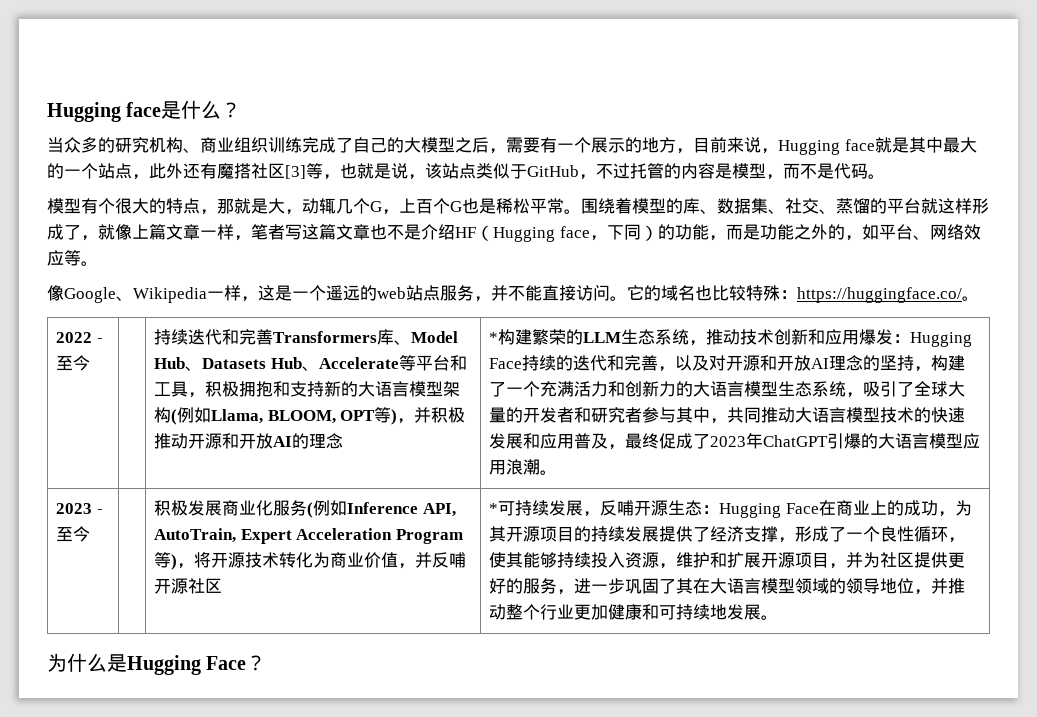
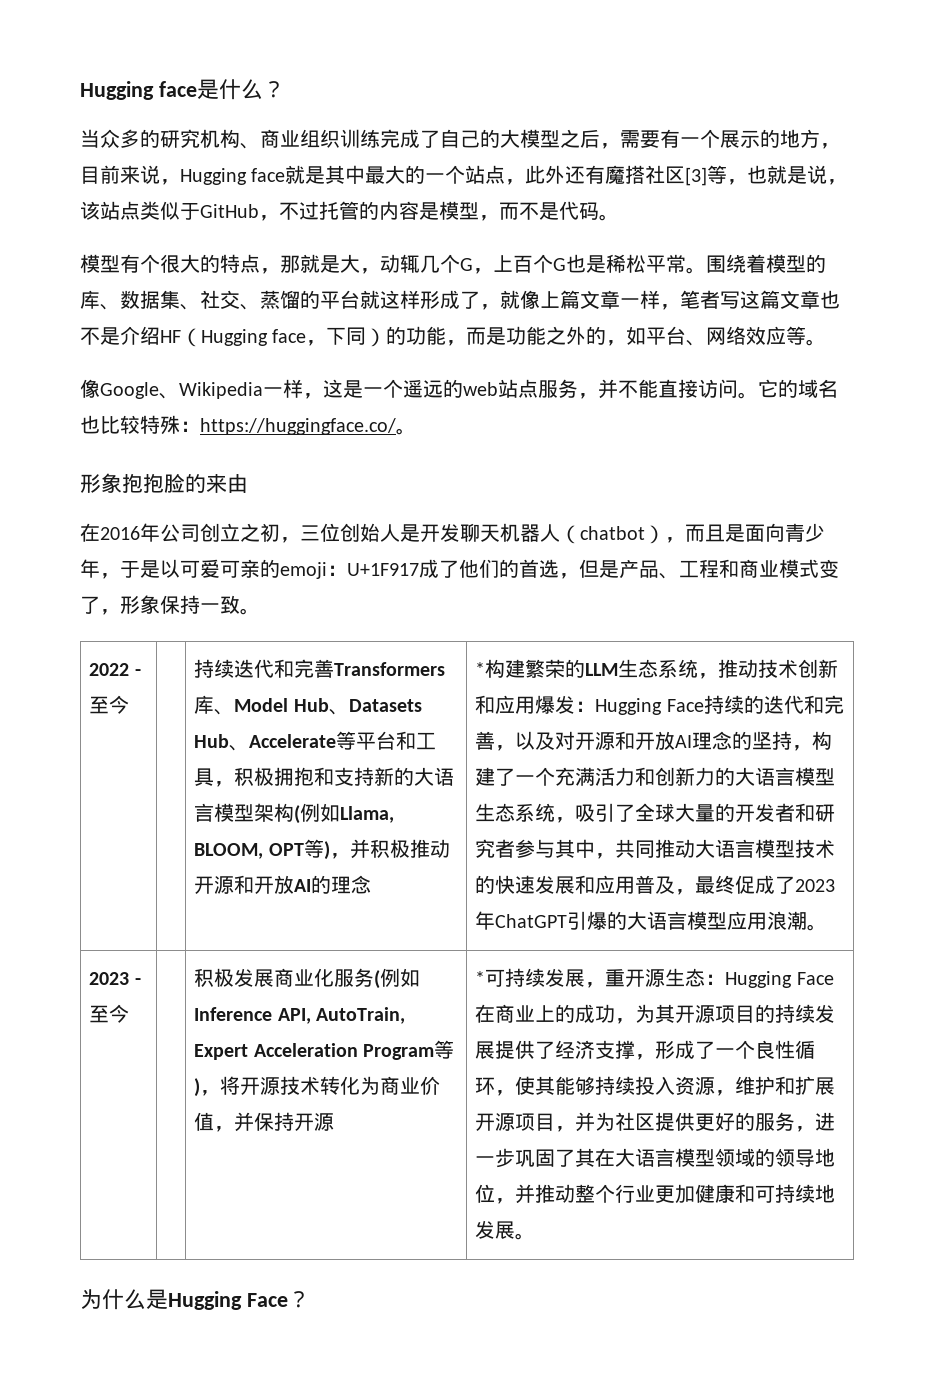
(979, 298) none -> [80,473,248,493] [80,523,825,544] [80,559,839,579] [80,595,260,615] // 形象抱抱脸的来由 // 在2016年公司创立之初，三位创始人是开发聊天机器人（chatbot），而且是面向青少年，于是以可爱可亲的emoji：U+1F917成了他们的首选，但是产品、工程和商业模式变了，形象保持一致。
[432,552,467,568] [154,578,223,594] 反哺开源社区 -> [254,1112,335,1131] 保持开源
[600,500,635,516] 反哺 -> [605,969,626,987] 重

